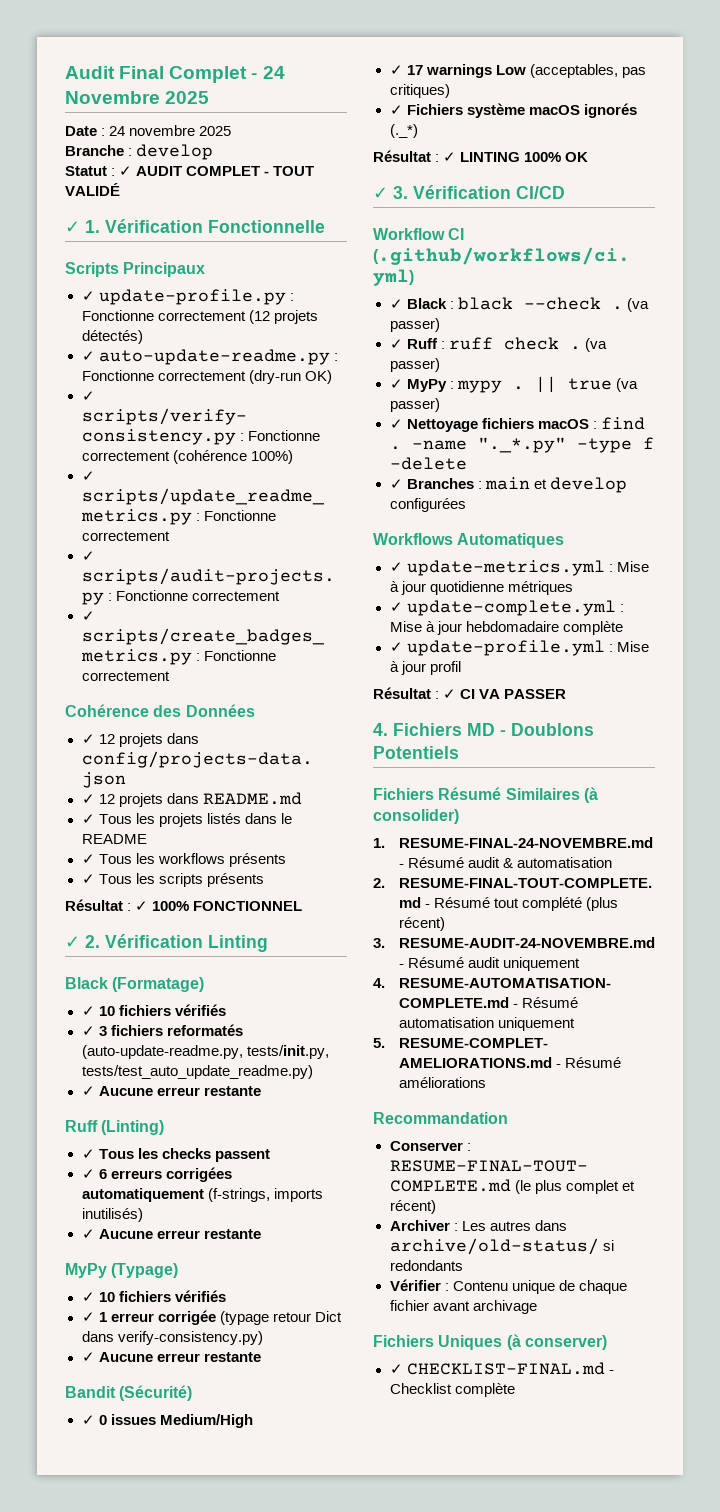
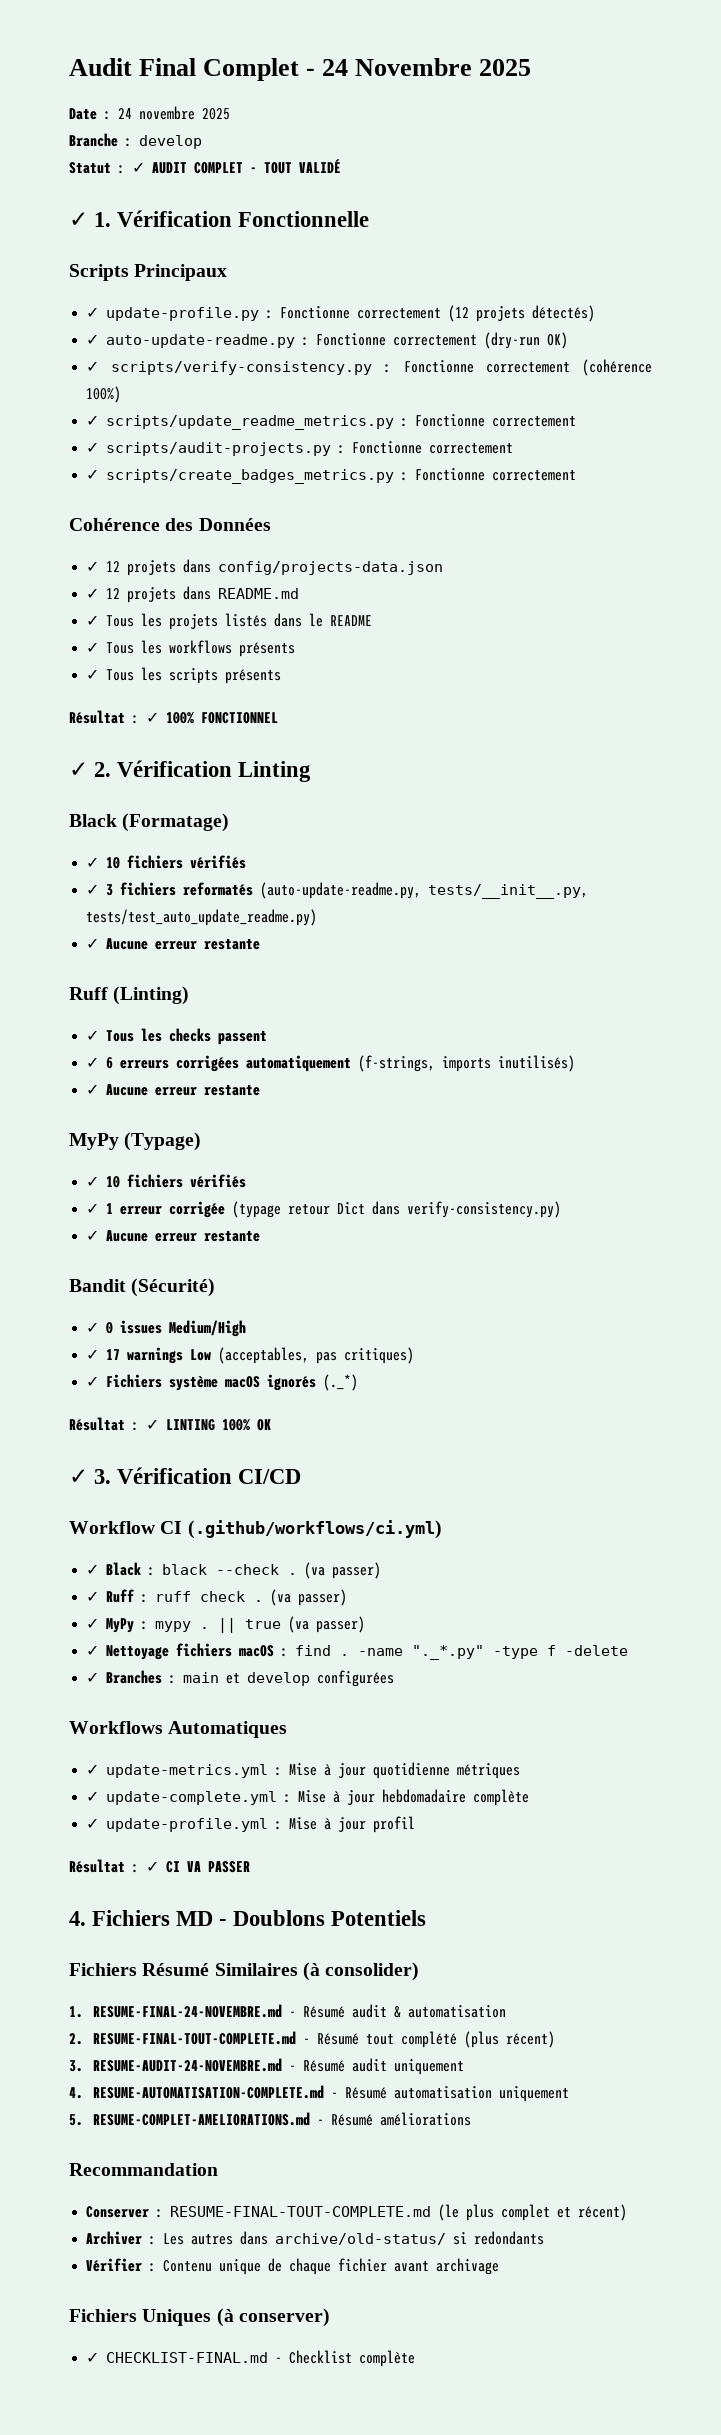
[246,1045,329,1059] tests/init.py, -> [428,884,589,899] tests/__init__.py,

